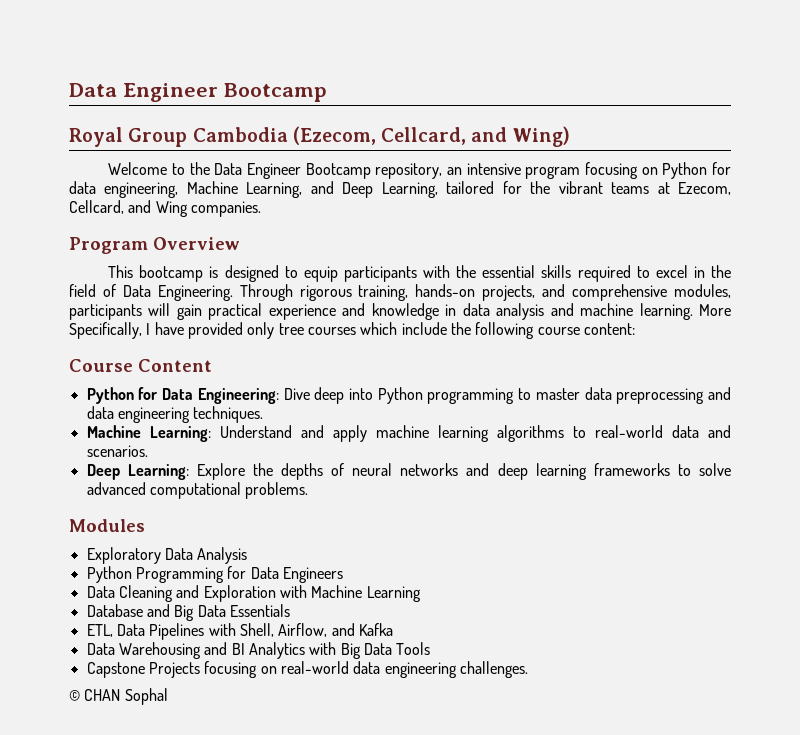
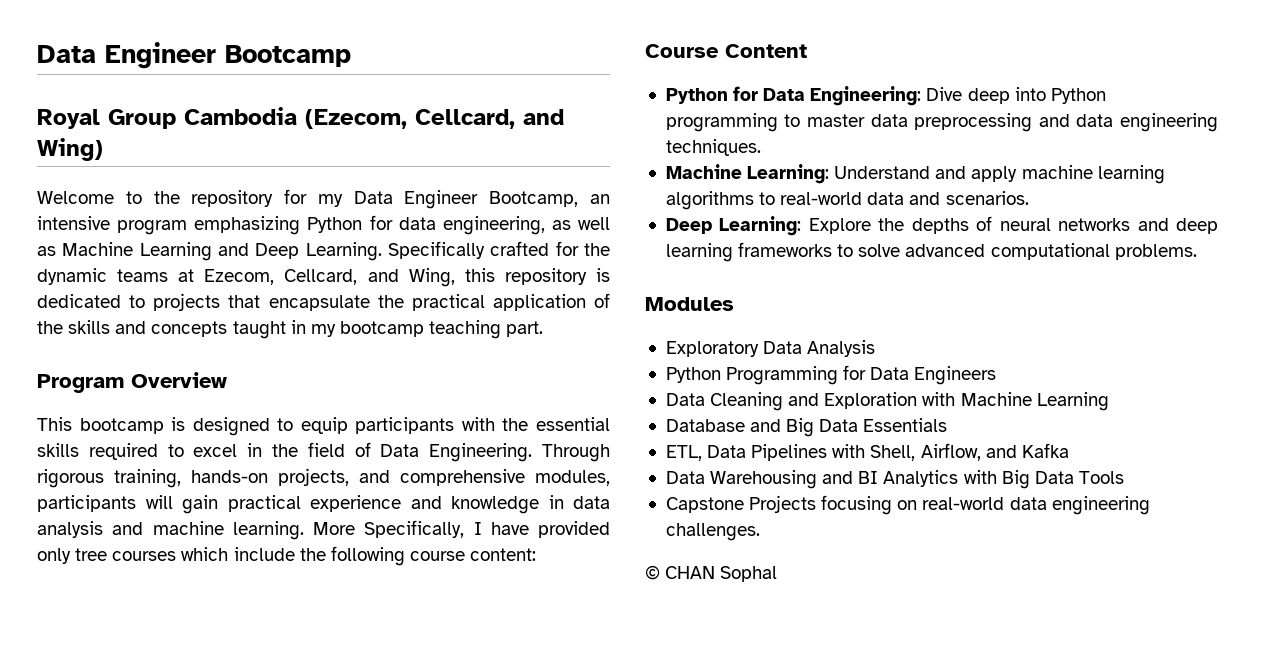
[214,163,443,179] Data Engineer Bootcamp repository, -> [191,189,579,209] repository for my Data Engineer Bootcamp,
[584,162,658,179] focusing on -> [194,216,301,235] emphasizing
[186,181,495,198] Machine Learning, and Deep Learning, tailored -> [551,217,610,230] [37,241,550,261] as well as Machine Learning and Deep Learning. Specifically crafted
[558,181,603,194] vibrant -> [37,268,107,285] dynamic
[155,201,261,217] Wing companies. -> [408,268,611,287] [37,293,610,311] [37,320,544,339] Wing, this repository is dedicated to projects that encapsulate the practical application of the skills and concepts taught in my bootcamp teaching part.

